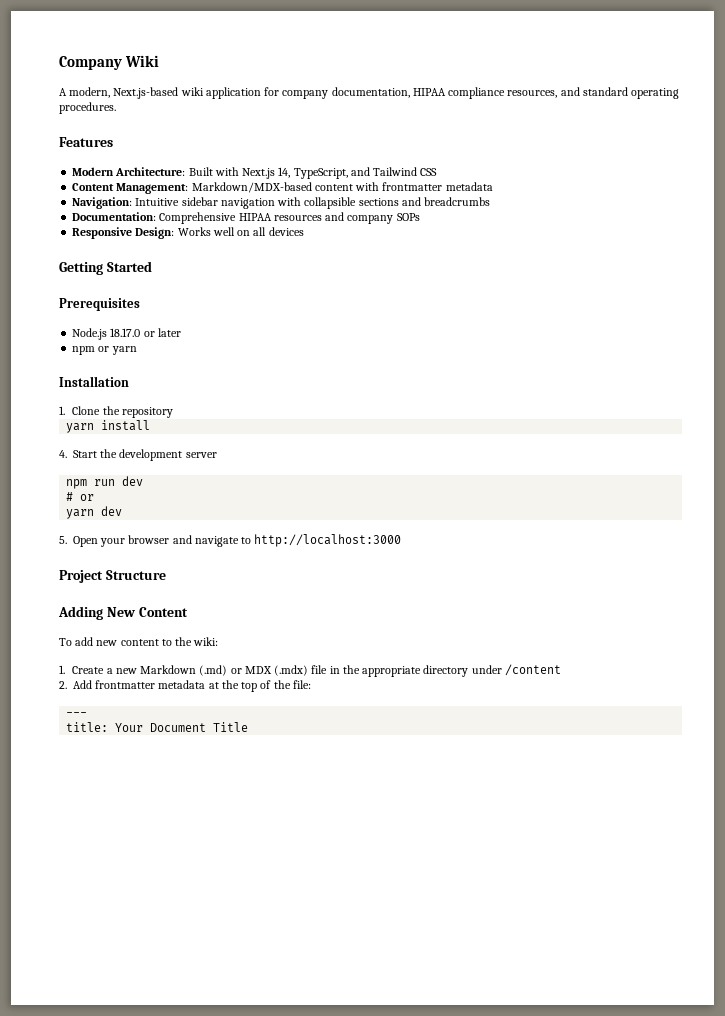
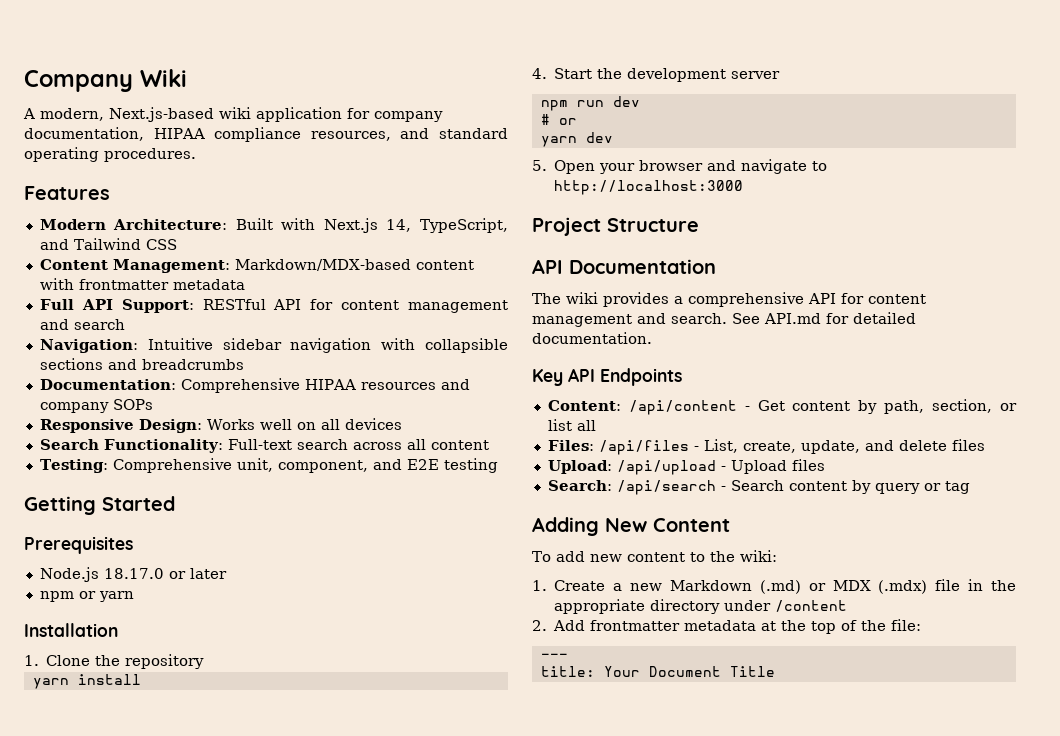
(493, 186) none -> [39,299,508,313] [39,319,125,330] // Full API Support: RESTful API for content management and search
(304, 231) none -> [39,439,489,453] [39,458,498,473] // Search Functionality: Full-text search across all content // Testing: Comprehensive unit, component, and E2E testing
(166, 575) none -> [532,259,716,274] [532,292,926,307] [532,312,916,327] [532,332,652,344] [532,368,682,386] [547,399,1018,415] [547,419,596,431] [547,439,985,455] [547,459,825,475] [547,480,970,495] // API Documentation // The wiki provides a comprehensive API for content management and search. See API.md for detailed documentation. // Key API Endpoints // Content: /api/content - Get content by path, section, or list all // Files: /api/files - List, create, update, and delete files // Upload: /api/upload - Upload files // Search: /api/search - Search content by query or tag

